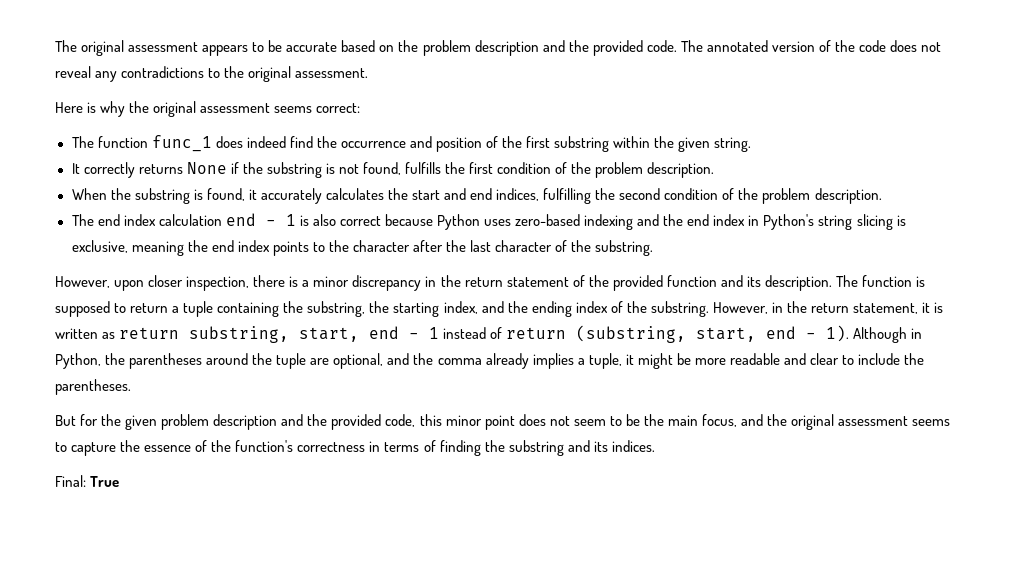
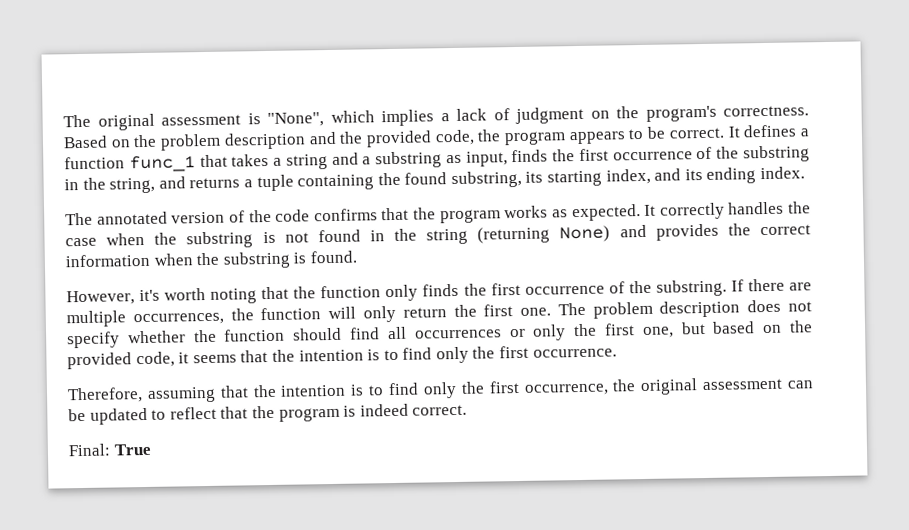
[202,40,376,56] appears to be accurate based -> [247,105,809,127] [63,135,108,149] is "None", which implies a lack of judgment on the program's correctness. Based
[646,40,677,52] code. -> [434,124,810,146] [64,145,810,173] [64,166,806,194] code, the program appears to be correct. It defines a function func_1 that takes a string and a substring as input, finds the first occurrence of the substring in the string, and returns a tuple containing the found substring, its starting index, and its ending index. //
[890,40,942,52] [55,66,369,82] [55,101,361,117] [71,135,752,152] [71,162,715,178] [71,188,882,204] [71,213,906,230] [71,240,654,256] [55,275,926,291] [55,301,944,317] [55,325,923,343] [55,353,925,369] [55,379,131,395] [55,414,951,430] [55,440,655,456] does not reveal any contradictions to the original assessment. // Here is why the original assessment seems correct: // The function func_1 does indeed find the occurrence and position of the first substring within the given string. // It correctly returns None if the substring is not found, fulfills the first condition of the problem description. // When the substring is found, it accurately calculates the start and end indices, fulfilling the second condition of the problem description. // The end index calculation end - 1 is also correct because Python uses zero-based indexing and the end index in Python's string slicing is exclusive, meaning the end index points to the character after the last character of the substring. // However, upon closer inspection, there is a minor discrepancy in the return statement of the provided function and its description. The function is supposed to return a tuple containing the substring, the starting index, and the ending index of the substring. However, in the return statement, it is written as return substring, start, end - 1 instead of return (substring, start, end - 1). Although in Python, the parentheses around the tuple are optional, and the comma already implies a tuple, it might be more readable and clear to include the parentheses. // But for the given problem description and the provided code, this minor point does not seem to be the main focus, and the original assessment seems to capture the essence of the function's correctness in terms of finding the substring and its indices. -> [313,201,811,224] [65,223,811,249] [65,250,357,269] [66,278,812,306] [66,299,813,328] [67,320,813,349] [67,345,617,370] [67,378,815,404] [68,403,468,425] confirms that the program works as expected. It correctly handles the case when the substring is not found in the string (returning None) and provides the correct information when the substring is found. // However, it's worth noting that the function only finds the first occurrence of the substring. If there are multiple occurrences, the function will only return the first one. The problem description does not specify whether the function should find all occurrences or only the first one, but based on the provided code, it seems that the intention is to find only the first occurrence. // Therefore, assuming that the intention is to find only the first occurrence, the original assessment can be updated to reflect that the program is indeed correct.

